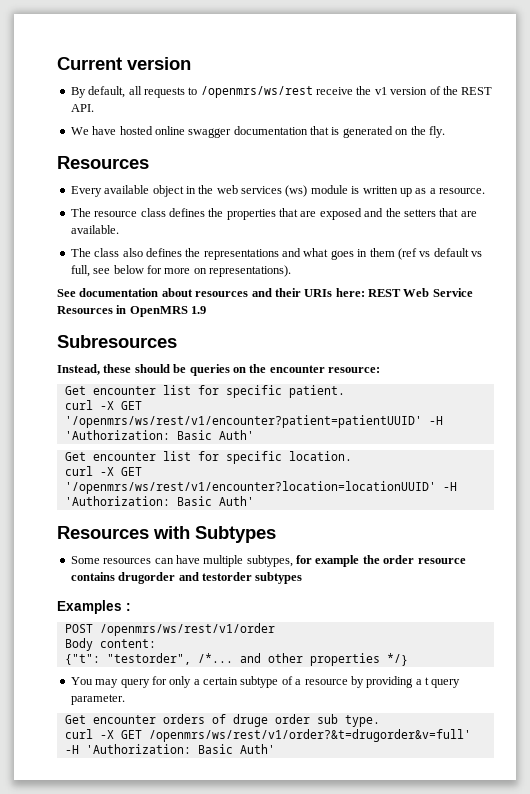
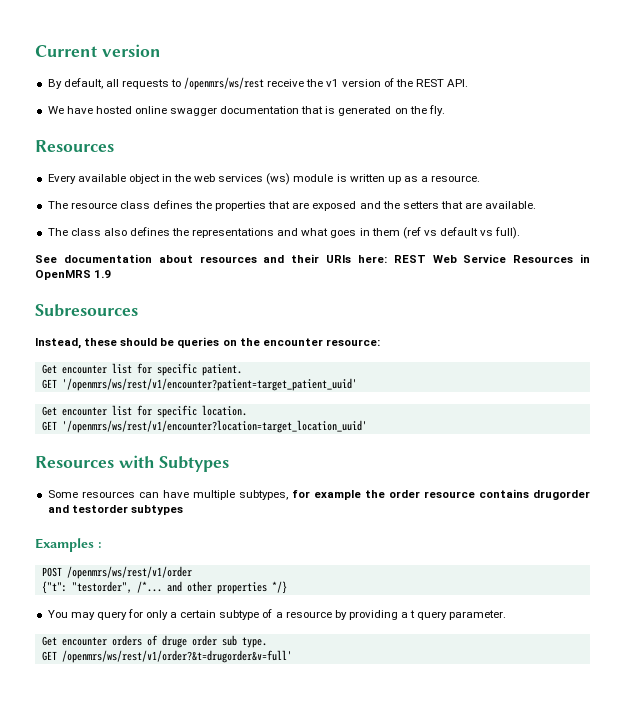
[70,265,291,277] full, see below for more on representations). -> [495,227,521,239] full).
[64,400,142,410] [64,415,443,428] [64,430,254,440] curl -X GET '/openmrs/ws/rest/v1/encounter?patient=patientUUID' -H 'Authorization: Basic Auth' -> [41,378,357,391] GET '/openmrs/ws/rest/v1/encounter?patient=target_patient_uuid'
[64,466,142,476] [64,481,457,494] [64,496,254,506] curl -X GET '/openmrs/ws/rest/v1/encounter?location=locationUUID' -H 'Authorization: Basic Auth' -> [41,420,367,433] GET '/openmrs/ws/rest/v1/encounter?location=target_location_uuid'
[64,638,156,651] // Body content: -> (192, 572) none
[64,729,471,742] [64,744,275,754] curl -X GET /openmrs/ws/rest/v1/order?&t=drugorder&v=full' -H 'Authorization: Basic Auth' -> [41,650,292,663] GET /openmrs/ws/rest/v1/order?&t=drugorder&v=full'

